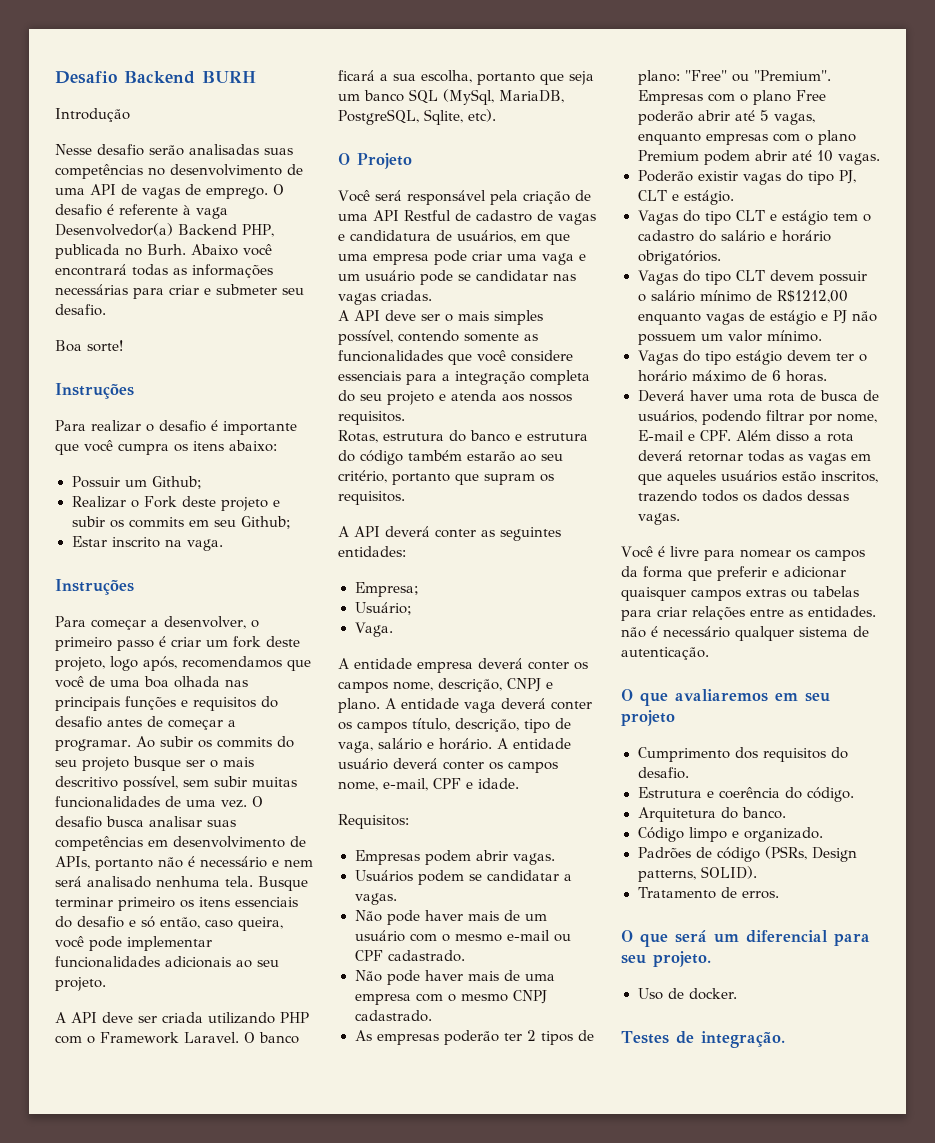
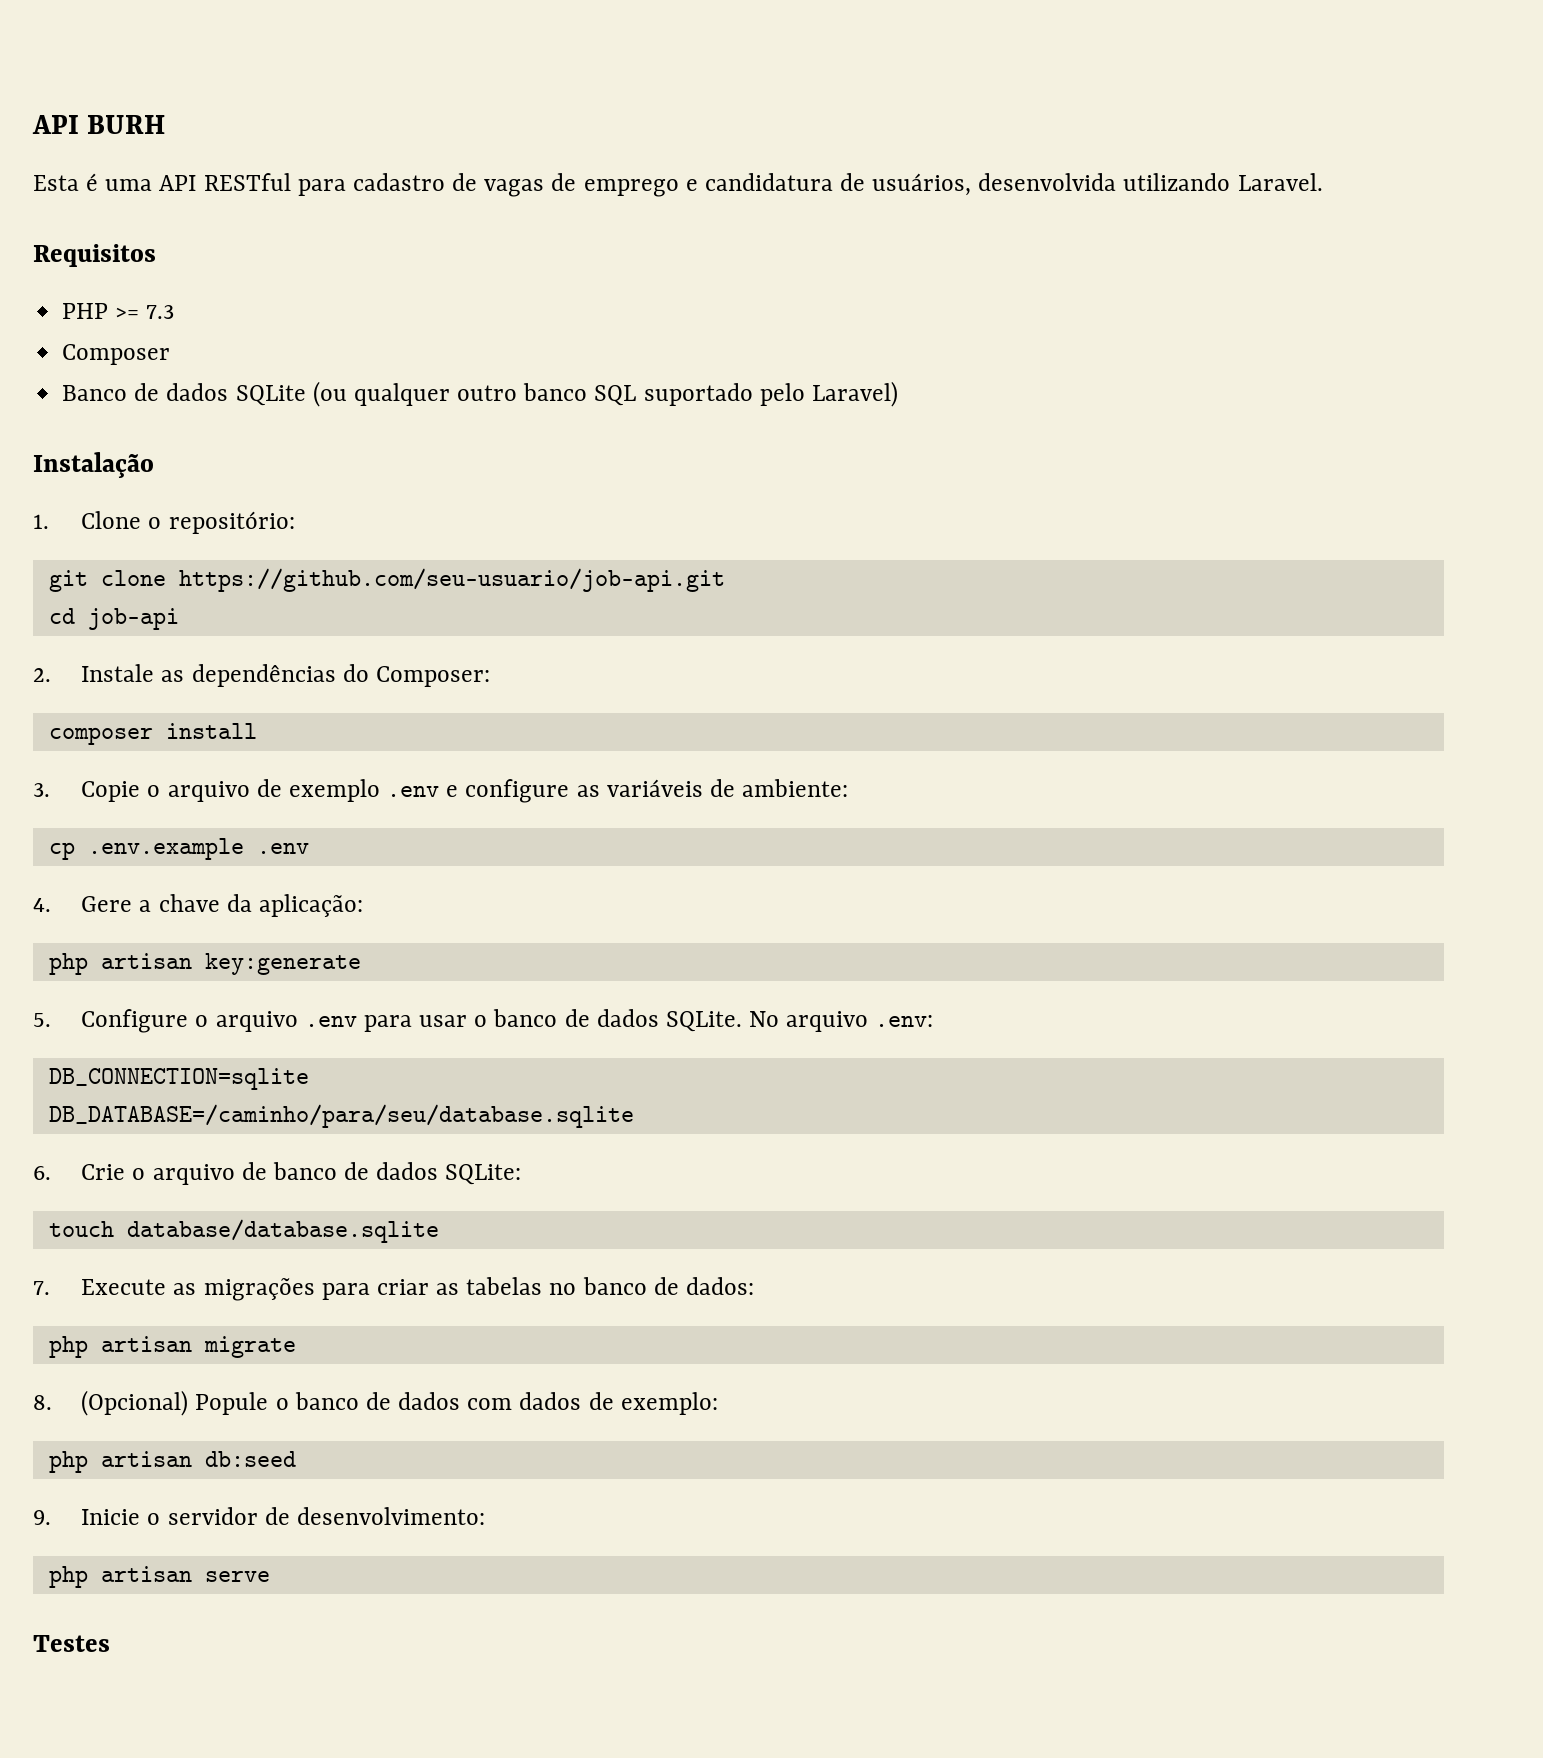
[55,71,195,84] Desafio Backend -> [32,115,79,134] API
[55,108,130,122] [55,144,293,156] [55,164,303,179] [55,184,284,199] [55,204,228,219] [55,223,274,237] [55,244,272,259] [55,264,273,278] [55,284,304,299] [55,304,106,316] [55,340,123,352] [55,383,134,399] [55,420,297,435] [55,440,277,455] [71,476,202,489] [71,496,280,511] [71,516,291,529] [71,536,223,551] [55,579,134,595] [55,616,259,630] [55,636,300,651] [55,656,311,671] [55,676,248,688] [55,696,278,711] [55,716,236,730] [55,736,294,751] [55,756,254,771] [55,776,297,791] [55,796,263,808] [55,816,236,828] [55,836,306,851] [55,856,313,871] [55,876,308,891] [55,897,298,911] [55,916,283,931] [55,936,212,951] [55,956,279,968] [55,977,106,991] [55,1012,309,1024] [55,1032,299,1044] [338,70,594,85] [338,89,564,105] [338,109,496,125] [338,153,412,169] [338,190,591,205] [338,210,596,225] [338,230,570,245] [338,250,586,265] [338,270,576,285] [338,290,432,305] [338,310,543,325] [338,330,538,345] [338,350,573,365] [338,370,590,385] [338,390,572,405] [338,411,405,425] [338,430,588,443] [338,450,563,465] [338,470,554,485] [338,491,405,505] [338,526,561,541] [338,546,406,557] [354,582,419,597] [354,602,412,615] [354,622,394,637] [338,658,588,673] [338,678,553,693] [338,698,592,713] [338,718,571,733] [338,738,571,753] [338,758,558,773] [338,778,519,791] [338,814,409,829] [354,850,555,865] [354,870,572,885] [354,893,397,905] [354,910,547,925] [354,930,571,942] [354,950,465,962] [354,970,555,985] [354,990,547,1005] [354,1010,432,1022] [354,1030,594,1045] [637,70,831,85] [637,90,826,105] [637,110,815,125] [637,130,856,145] [637,150,880,165] [637,170,856,185] [637,190,734,205] [637,210,872,225] [637,230,831,242] [637,250,721,265] [637,270,868,285] [637,290,848,303] [637,310,877,325] [637,330,822,345] [637,350,868,365] [637,370,827,382] [637,390,879,402] [637,410,877,425] [637,430,855,442] [637,450,871,465] [637,470,878,485] [637,490,849,502] [637,513,680,525] [621,546,865,561] [621,566,846,581] [621,586,859,601] [621,606,876,621] [621,626,869,641] [621,647,709,660] [621,689,830,706] [621,710,675,726] [637,747,848,762] [637,767,689,779] [637,787,854,802] [637,807,786,822] [637,827,823,842] [637,846,857,862] [637,866,757,882] [637,887,780,899] [621,930,870,947] [621,951,711,967] [637,988,738,1000] Introdução // Nesse desafio serão analisadas suas competências no desenvolvimento de uma API de vagas de emprego. O desafio é referente à vaga Desenvolvedor(a) Backend PHP, publicada no Burh. Abaixo você encontrará todas as informações necessárias para criar e submeter seu desafio. // Boa sorte! // Instruções // Para realizar o desafio é importante que você cumpra os itens abaixo: // Possuir um Github; // Realizar o Fork deste projeto e subir os commits em seu Github; // Estar inscrito na vaga. // Instruções // Para começar a desenvolver, o primeiro passo é criar um fork deste projeto, logo após, recomendamos que você de uma boa olhada nas principais funções e requisitos do desafio antes de começar a programar. Ao subir os commits do seu projeto busque ser o mais descritivo possível, sem subir muitas funcionalidades de uma vez. O desafio busca analisar suas competências em desenvolvimento de APIs, portanto não é necessário e nem será analisado nenhuma tela. Busque terminar primeiro os itens essenciais do desafio e só então, caso queira, você pode implementar funcionalidades adicionais ao seu projeto. // A API deve ser criada utilizando PHP com o Framework Laravel. O banco ficará a sua escolha, portanto que seja um banco SQL (MySql, MariaDB, PostgreSQL, Sqlite, etc). // O Projeto // Você será responsável pela criação de uma API Restful de cadastro de vagas e candidatura de usuários, em que uma empresa pode criar uma vaga e um usuário pode se candidatar nas vagas criadas. // A API deve ser o mais simples possível, contendo somente as funcionalidades que você considere essenciais para a integração completa do seu projeto e atenda aos nossos requisitos. // Rotas, estrutura do banco e estrutura do código também estarão ao seu critério, portanto que supram os requisitos. // A API deverá conter as seguintes entidades: // Empresa; // Usuário; // Vaga. // A entidade empresa deverá conter os campos nome, descrição, CNPJ e plano. A entidade vaga deverá conter os campos título, descrição, tipo de vaga, salário e horário. A entidade usuário deverá conter os campos nome, e-mail, CPF e idade. // Requisitos: // Empresas podem abrir vagas. // Usuários podem se candidatar a vagas. // Não pode haver mais de um usuário com o mesmo e-mail ou CPF cadastrado. // Não pode haver mais de uma empresa com o mesmo CNPJ cadastrado. // As empresas poderão ter 2 tipos de plano: "Free" ou "Premium". Empresas com o plano Free poderão abrir até 5 vagas, enquanto empresas com o plano Premium podem abrir até 10 vagas. // Poderão existir vagas do tipo PJ, CLT e estágio. // Vagas do tipo CLT e estágio tem o cadastro do salário e horário obrigatórios. // Vagas do tipo CLT devem possuir o salário mínimo de R$1212,00 enquanto vagas de estágio e PJ não possuem um valor mínimo. // Vagas do tipo estágio devem ter o horário máximo de 6 horas. // Deverá haver uma rota de busca de usuários, podendo filtrar por nome, E-mail e CPF. Além disso a rota deverá retornar todas as vagas em que aqueles usuários estão inscritos, trazendo todos os dados dessas vagas. // Você é livre para nomear os campos da forma que preferir e adicionar quaisquer campos extras ou tabelas para criar relações entre as entidades. não é necessário qualquer sistema de autenticação. // O que avaliaremos em seu projeto // Cumprimento dos requisitos do desafio. // Estrutura e coerência do código. // Arquitetura do banco. // Código limpo e organizado. // Padrões de código (PSRs, Design patterns, SOLID). // Tratamento de erros. // O que será um diferencial para seu projeto. // Uso de docker. -> [33,173,1323,197] [33,244,156,267] [62,303,175,319] [62,344,171,365] [62,381,898,407] [33,452,154,478] [33,511,295,534] [48,568,725,592] [48,608,179,630] [33,664,490,687] [48,723,257,745] [33,779,849,803] [48,838,309,860] [33,894,363,917] [48,953,361,975] [33,1009,934,1033] [48,1068,309,1090] [48,1104,634,1128] [33,1162,522,1185] [48,1219,439,1243] [33,1277,754,1301] [48,1336,296,1358] [33,1390,718,1416] [48,1451,296,1473] [33,1507,485,1525] [48,1566,270,1588] Esta é uma API RESTful para cadastro de vagas de emprego e candidatura de usuários, desenvolvida utilizando Laravel. // Requisitos // PHP >= 7.3 // Composer // Banco de dados SQLite (ou qualquer outro banco SQL suportado pelo Laravel) // Instalação // 1. Clone o repositório: // git clone https://github.com/seu-usuario/job-api.git // cd job-api // 2. Instale as dependências do Composer: // composer install // 3. Copie o arquivo de exemplo .env e configure as variáveis de ambiente: // cp .env.example .env // 4. Gere a chave da aplicação: // php artisan key:generate // 5. Configure o arquivo .env para usar o banco de dados SQLite. No arquivo .env: // DB_CONNECTION=sqlite // DB_DATABASE=/caminho/para/seu/database.sqlite // 6. Crie o arquivo de banco de dados SQLite: // touch database/database.sqlite // 7. Execute as migrações para criar as tabelas no banco de dados: // php artisan migrate // 8. (Opcional) Popule o banco de dados com dados de exemplo: // php artisan db:seed // 9. Inicie o servidor de desenvolvimento: // php artisan serve
[675,1031,785,1048] de integração. -> (110, 1643) none

